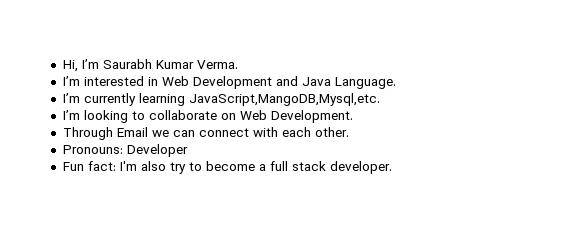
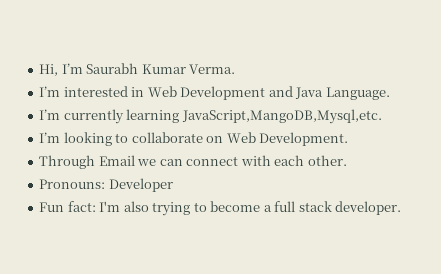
[169,162,186,174] try -> [152,202,191,216] trying

